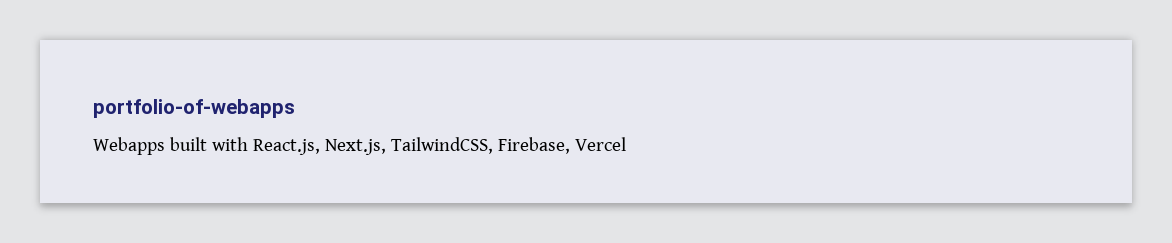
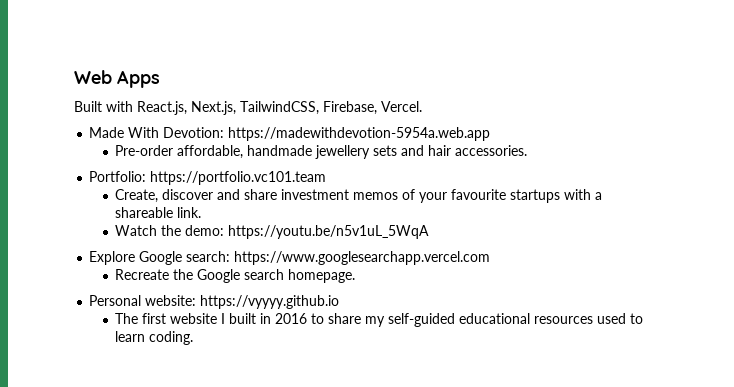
[93,99,295,118] [93,137,207,155] portfolio-of-webapps // Webapps built -> [74,70,160,88] [74,101,102,112] Web Apps // Built
[574,137,626,151] Vercel -> [381,101,422,112] [89,127,491,141] [115,145,528,159] [89,171,327,185] [115,189,603,203] [115,207,202,218] [115,225,430,239] [89,251,491,265] [115,269,356,283] [89,295,340,309] [115,313,644,327] [115,331,194,345] Vercel. // Made With Devotion: https://madewithdevotion-5954a.web.app // Pre-order affordable, handmade jewellery sets and hair accessories. // Portfolio: https://portfolio.vc101.team // Create, discover and share investment memos of your favourite startups with a shareable link. // Watch the demo: https://youtu.be/n5v1uL_5WqA // Explore Google search: https://www.googlesearchapp.vercel.com // Recreate the Google search homepage. // Personal website: https://vyyyy.github.io // The first website I built in 2016 to share my self-guided educational resources used to learn coding.

